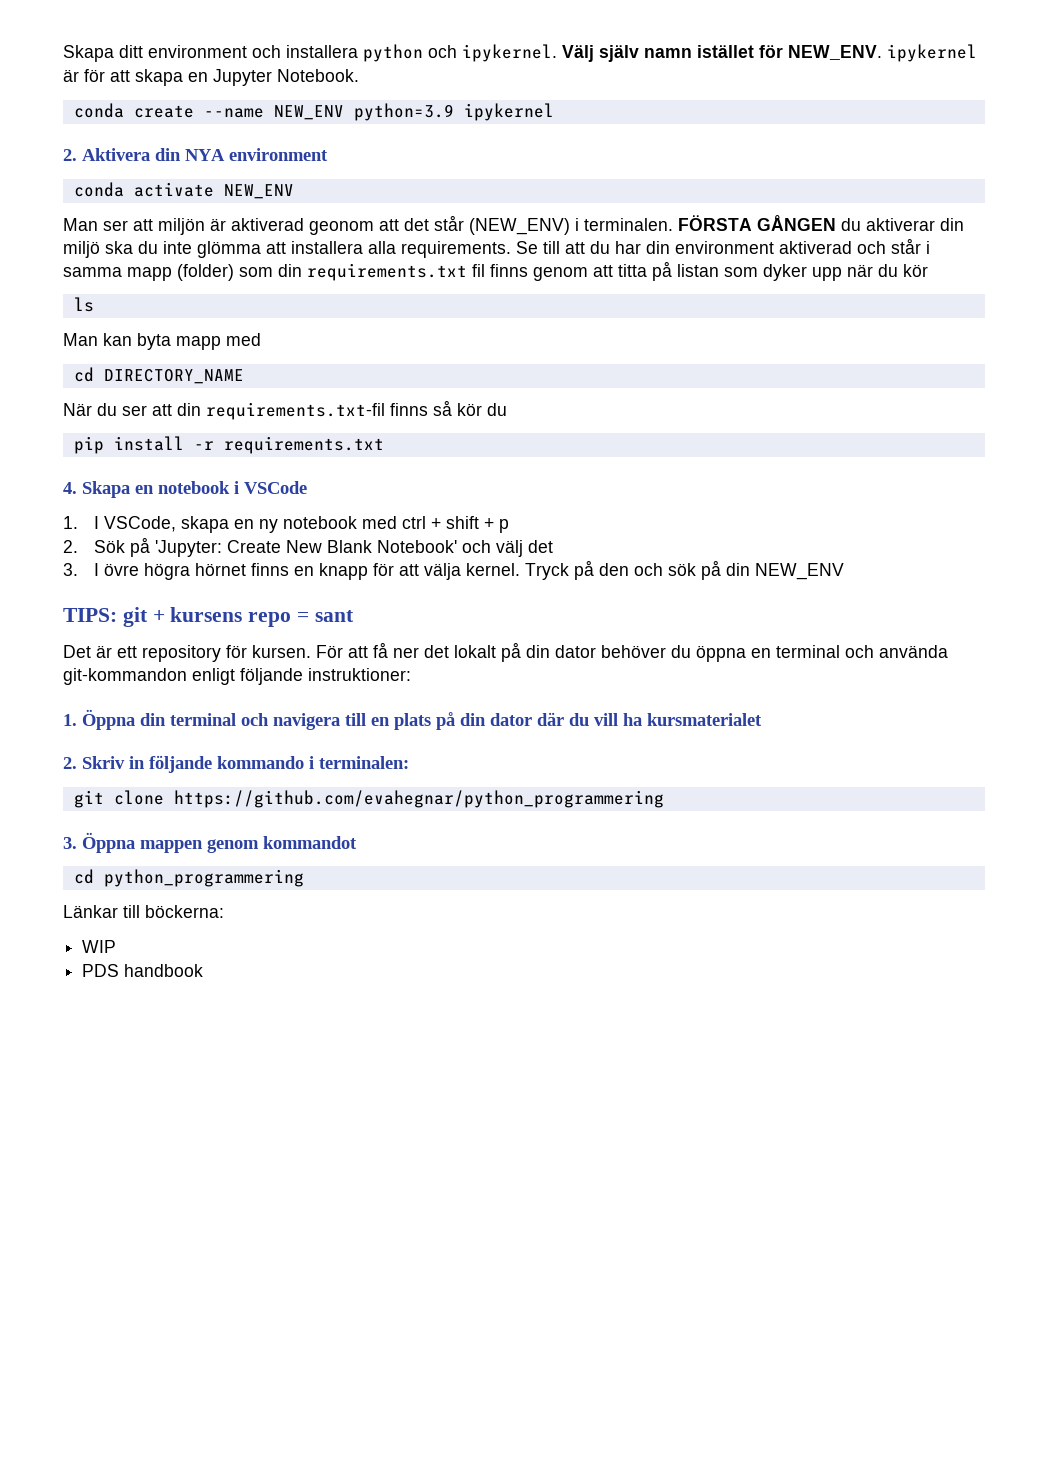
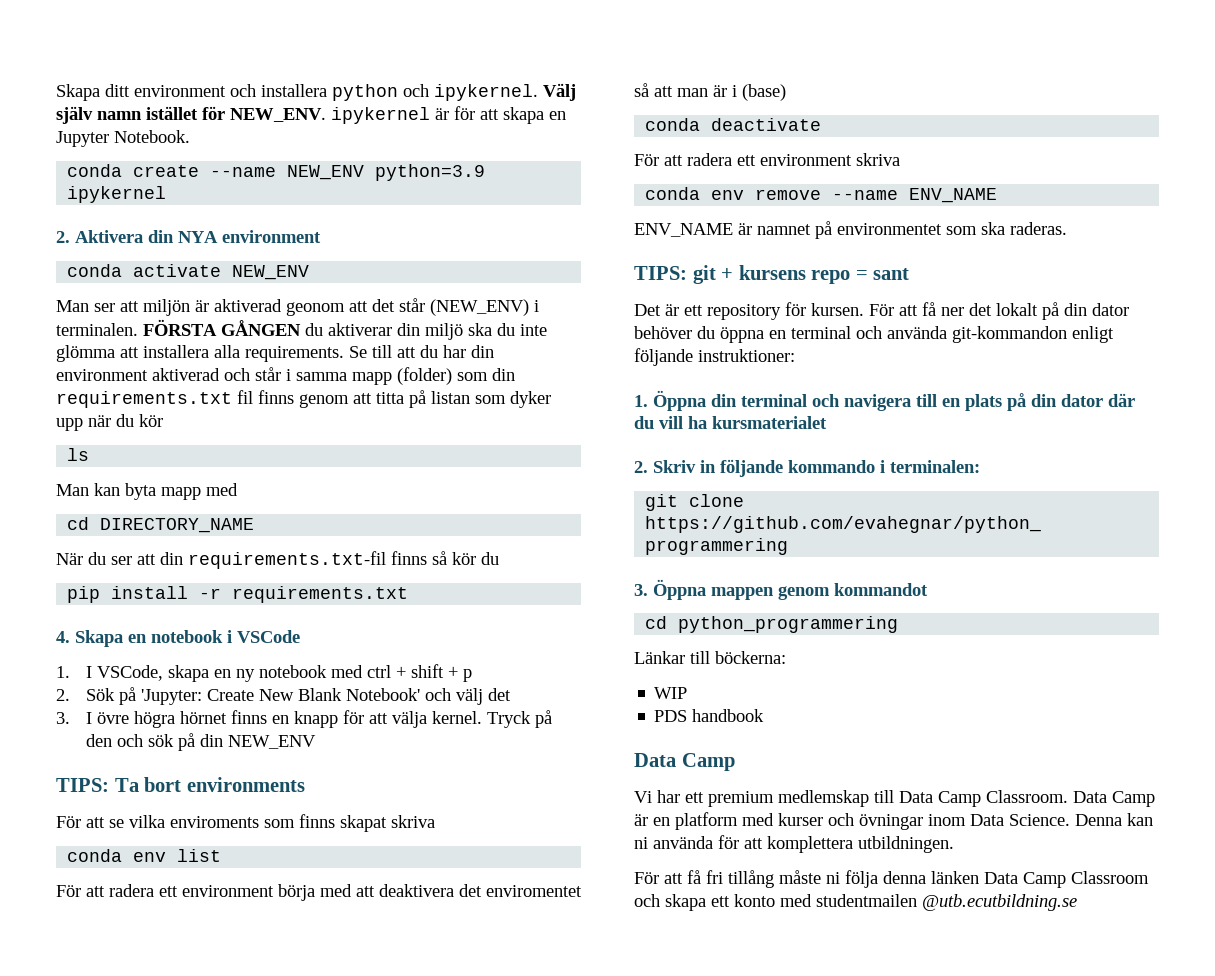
(844, 571) none -> [56,777,305,792] [56,814,435,832] [67,849,222,862] [56,884,582,901] [634,83,786,101] [645,118,822,131] [634,153,900,166] [645,187,998,203] [634,221,1067,239] // TIPS: Ta bort environments // För att se vilka enviroments som finns skapat skriva // conda env list // För att radera ett environment börja med att deaktivera det enviromentet så att man är i (base) // conda deactivate // För att radera ett environment skriva // conda env remove --name ENV_NAME // ENV_NAME är namnet på environmentet som ska raderas.
(204, 970) none -> [634,753,735,771] [634,790,1155,807] [634,812,1153,830] [634,835,954,853] [634,870,1149,888] [634,894,1077,911] // Data Camp // Vi har ett premium medlemskap till Data Camp Classroom. Data Camp är en platform med kurser och övningar inom Data Science. Denna kan ni använda för att komplettera utbildningen. // För att få fri tillång måste ni följa denna länken Data Camp Classroom och skapa ett konto med studentmailen @utb.ecutbildning.se

